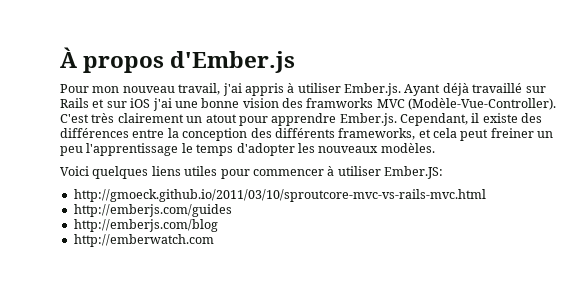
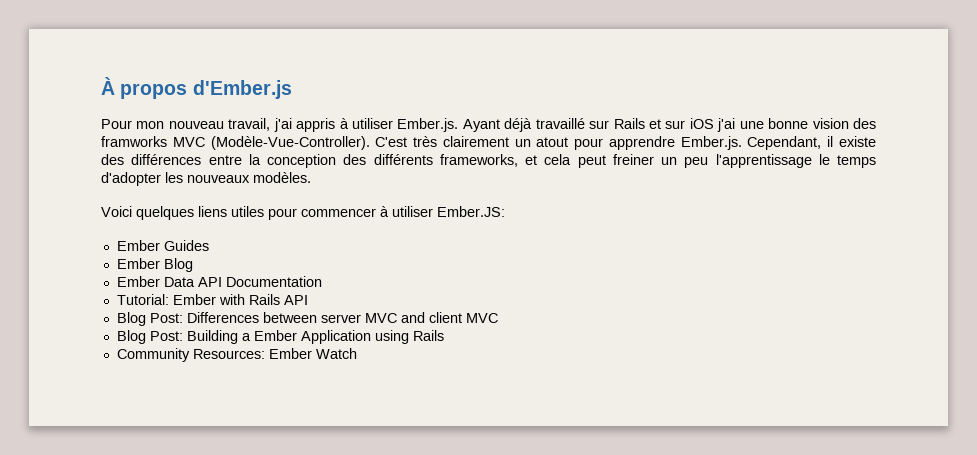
[73,189,486,202] [73,204,232,217] [73,219,218,232] [73,234,214,247] http://gmoeck.github.io/2011/03/10/sproutcore-mvc-vs-rails-mvc.html // http://emberjs.com/guides // http://emberjs.com/blog // http://emberwatch.com -> [116,240,209,251] [116,258,193,272] [116,276,322,287] [116,294,308,305] [116,312,498,326] [116,330,444,344] [116,348,357,362] Ember Guides // Ember Blog // Ember Data API Documentation // Tutorial: Ember with Rails API // Blog Post: Differences between server MVC and client MVC // Blog Post: Building a Ember Application using Rails // Community Resources: Ember Watch

